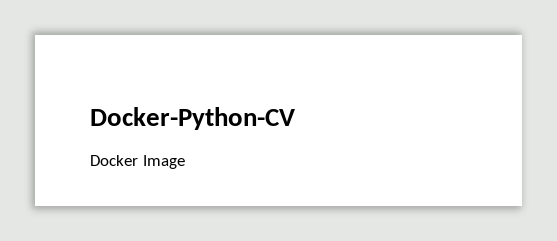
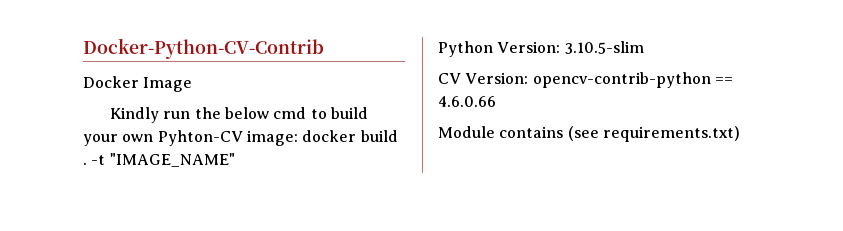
[90,107,295,130] Docker-Python-CV -> [83,38,324,59] Docker-Python-CV-Contrib
(185, 162) none -> [110,107,368,123] [83,130,398,146] [83,153,235,167] [438,41,644,57] [438,72,733,88] [438,96,496,107] [438,126,740,142] // Kindly run the below cmd to build your own Pyhton-CV image: docker build . -t "IMAGE_NAME" // Python Version: 3.10.5-slim // CV Version: opencv-contrib-python == 4.6.0.66 // Module contains (see requirements.txt)

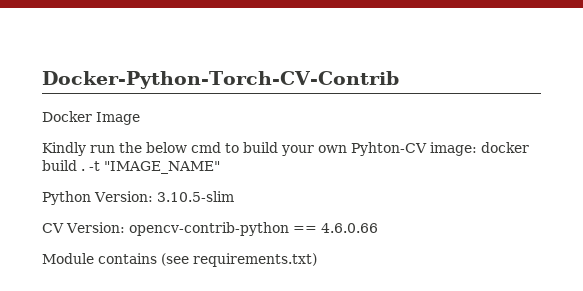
[83,38,324,59] Docker-Python-CV-Contrib -> [42,71,399,89] Docker-Python-Torch-CV-Contrib

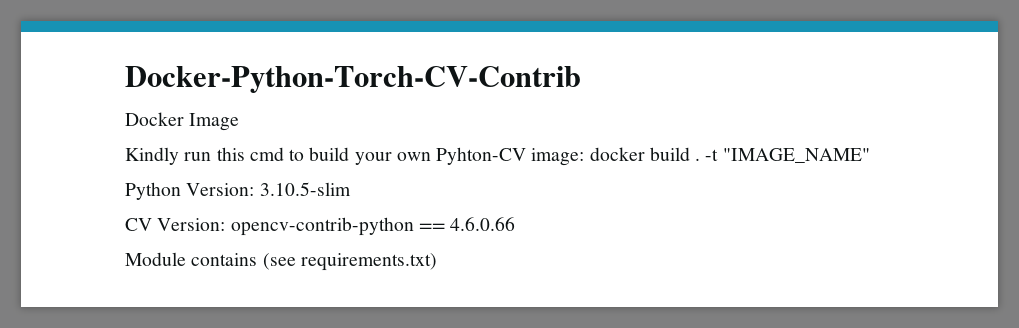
[119,142,187,153] the below -> [216,147,245,161] this

